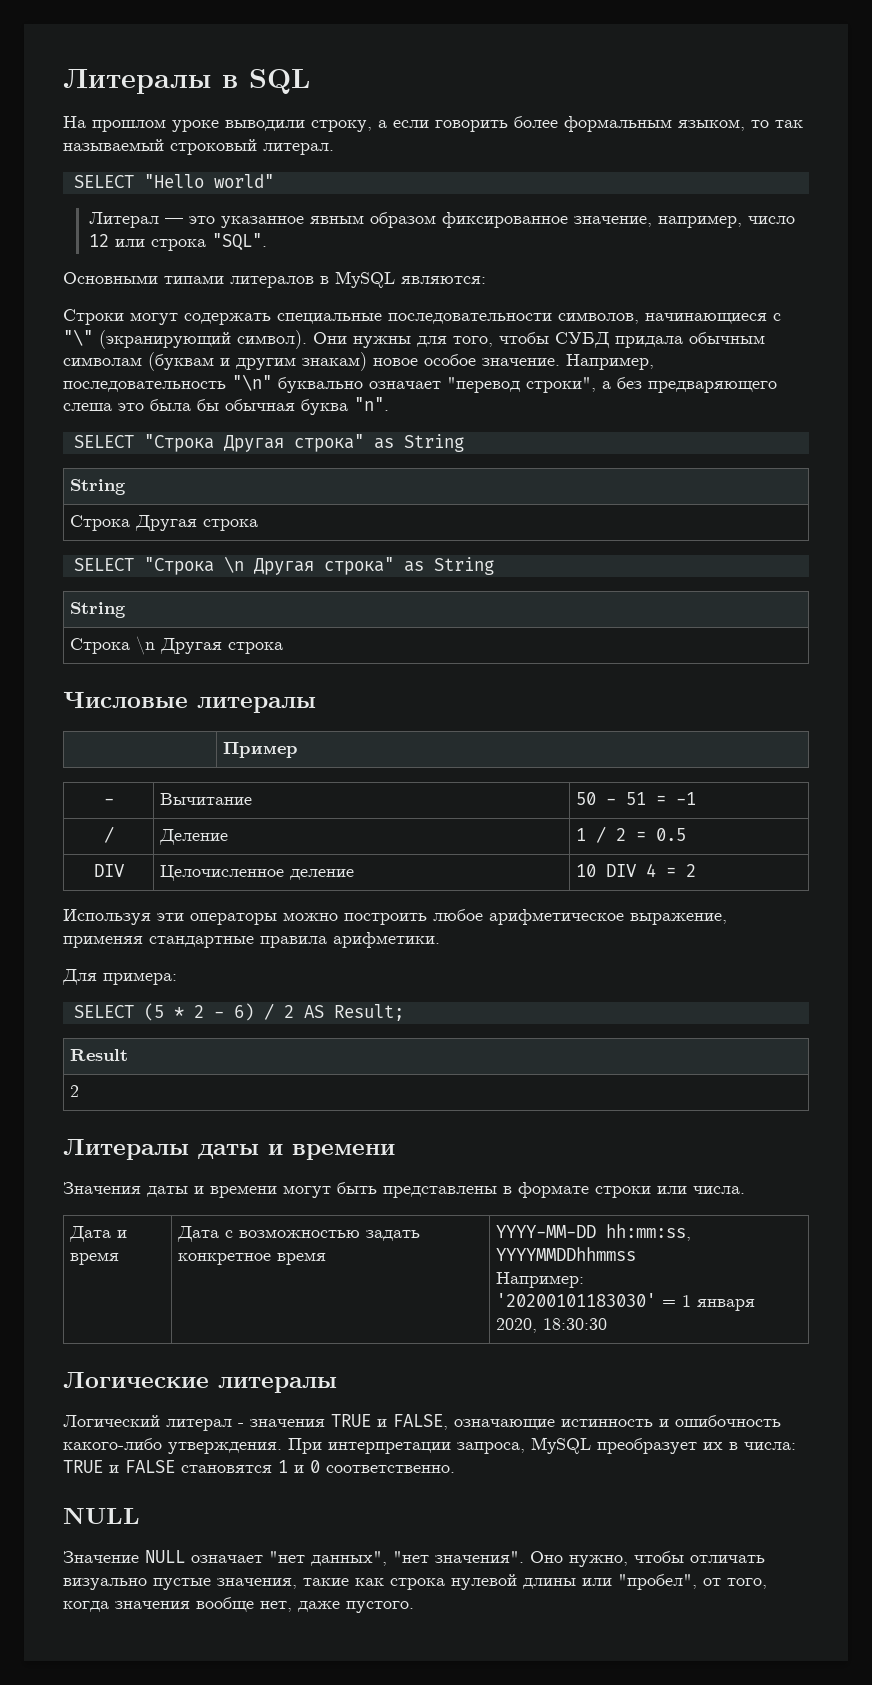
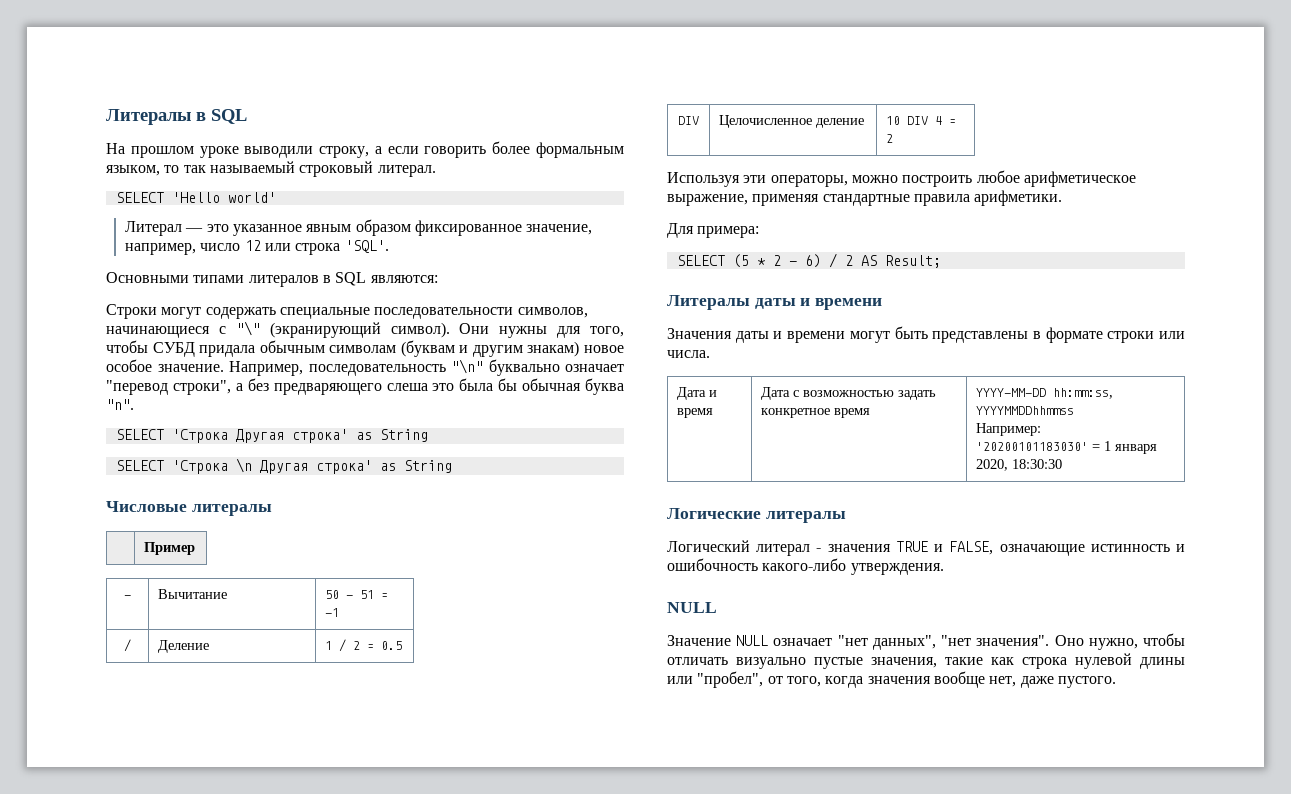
[143,174,274,188] "Hello world" -> [171,192,276,203] 'Hello world'
[211,233,267,251] "SQL". -> [344,240,389,253] 'SQL'.
[335,271,395,288] MySQL -> [335,272,367,286] SQL
[143,434,464,452] [70,479,127,495] [70,515,259,531] [73,556,494,575] [70,602,127,618] [70,636,284,655] "Строка Другая строка" as String // String // Строка Другая строка // SELECT "Строка \n Другая строка" as String // String // Строка \n Другая строка -> [171,429,428,443] [115,458,452,474] 'Строка Другая строка' as String // SELECT 'Строка \n Другая строка' as String
[190,913,277,925] операторы -> [770,175,848,187] операторы,
[70,1049,129,1061] [70,1085,80,1097] // Result // 2 -> (941, 261) none
[288,1437,796,1454] [63,1460,455,1473] При интерпретации запроса, MySQL преобразует их в числа: TRUE и FALSE становятся 1 и 0 соответственно. -> (944, 569) none

